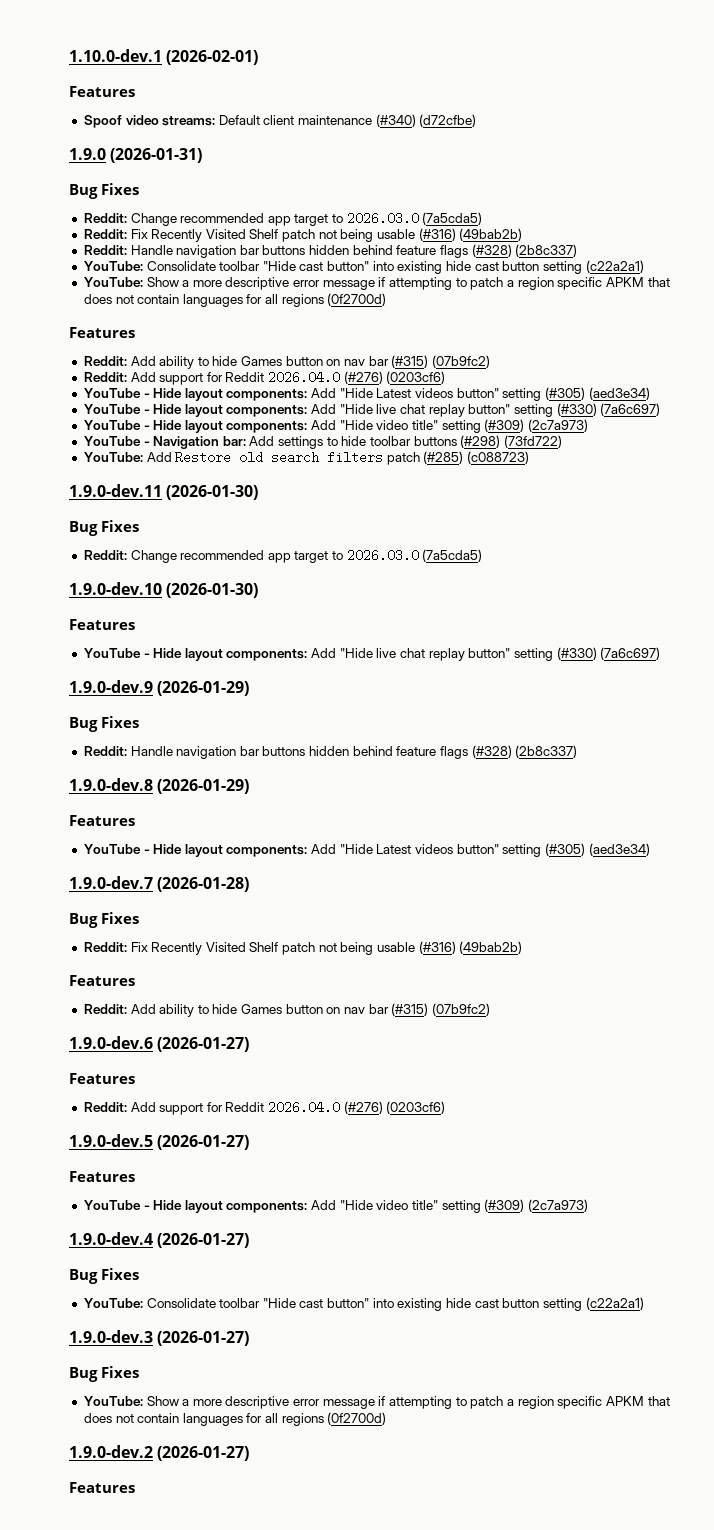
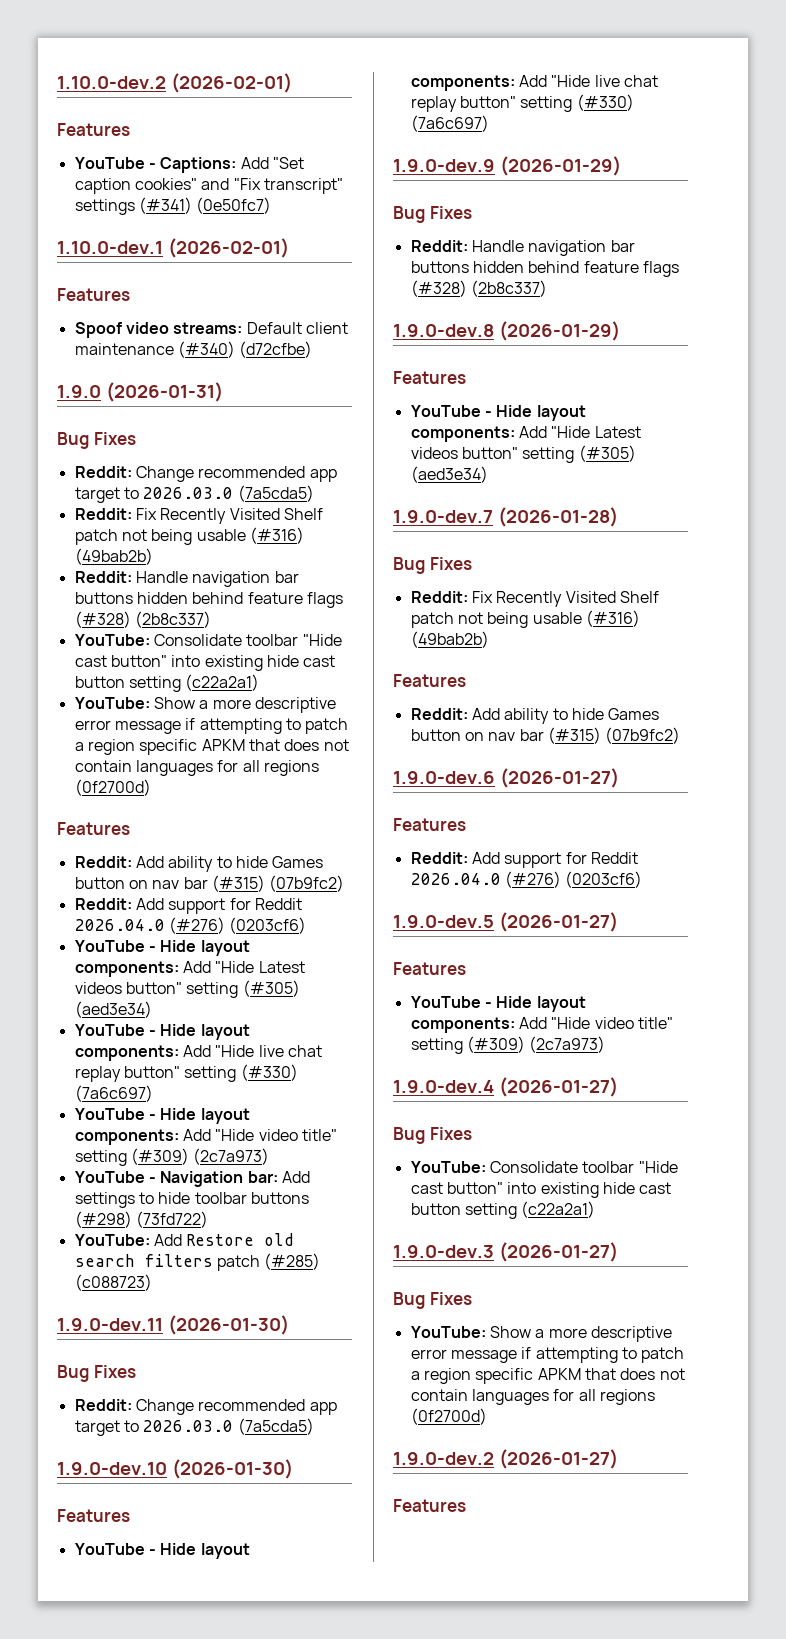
(69, 55) none -> [57,73,292,93] [57,123,130,136] [74,157,304,173] [74,178,343,194] [74,197,272,215] 1.10.0-dev.2 (2026-02-01) // Features // YouTube - Captions: Add "Set caption cookies" and "Fix transcript" settings (#341) (0e50fc7) //

